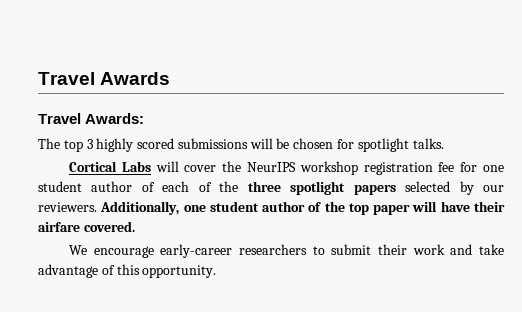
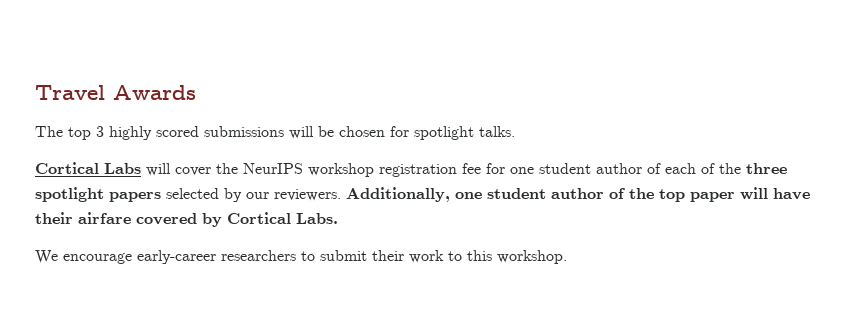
[38,113,145,124] // Travel Awards: -> (196, 92) none
[83,221,135,232] covered. -> [136,212,338,227] covered by Cortical Labs.
[450,244,505,255] [38,264,217,278] and take advantage of this opportunity. -> [448,250,567,264] to this workshop.

